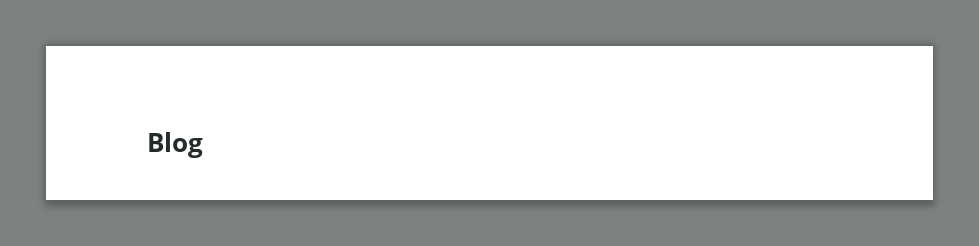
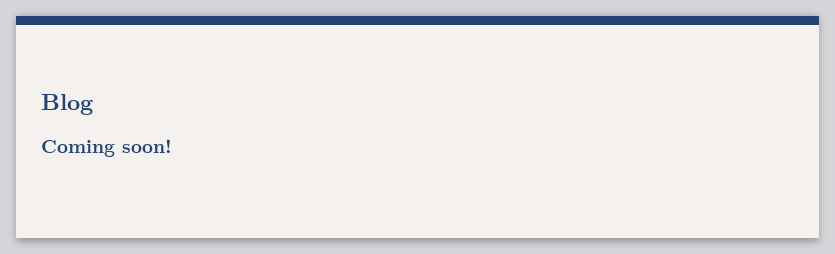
(203, 145) none -> [41,139,172,157] // Coming soon!

